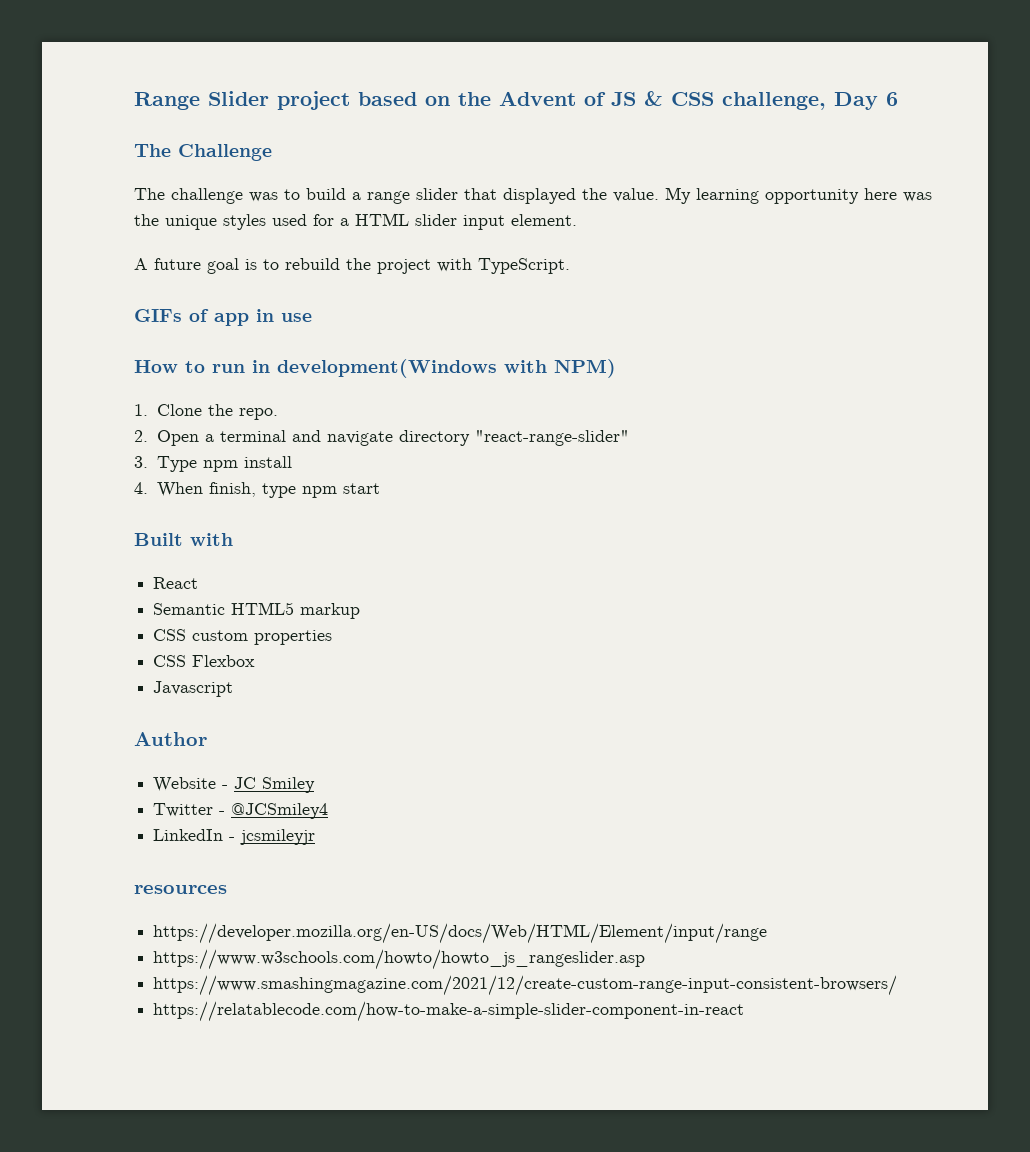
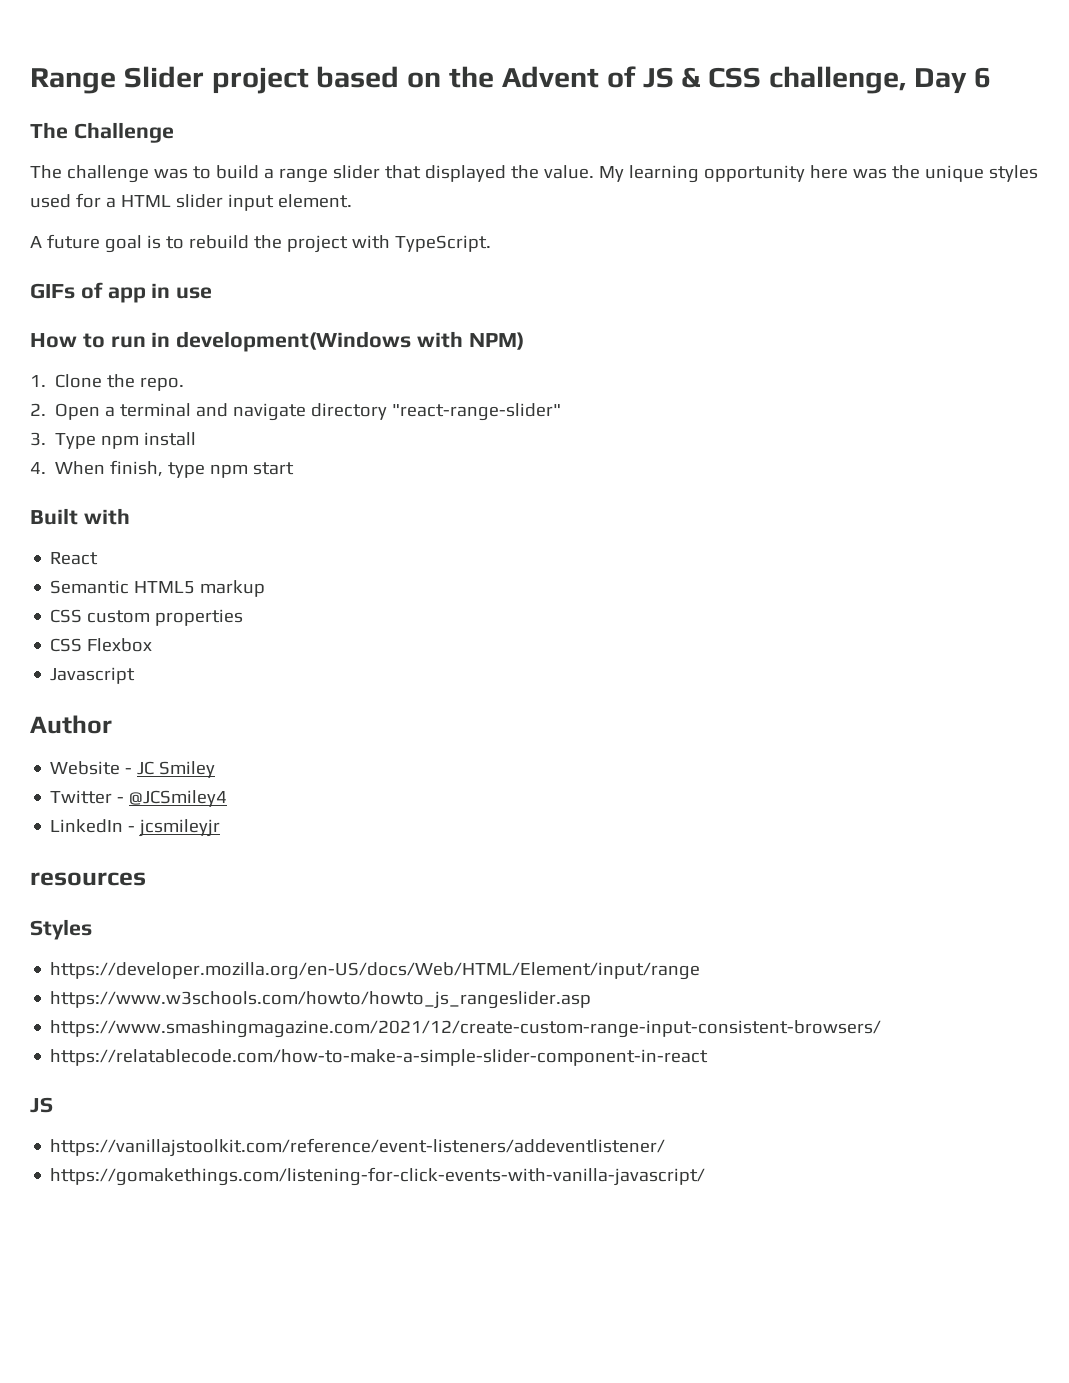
(227, 889) none -> [30,919,92,940] // Styles
(745, 1011) none -> [30,1097,53,1113] [50,1138,666,1157] [50,1167,706,1186] // JS // https://vanillajstoolkit.com/reference/event-listeners/addeventlistener/ // https://gomakethings.com/listening-for-click-events-with-vanilla-javascript/

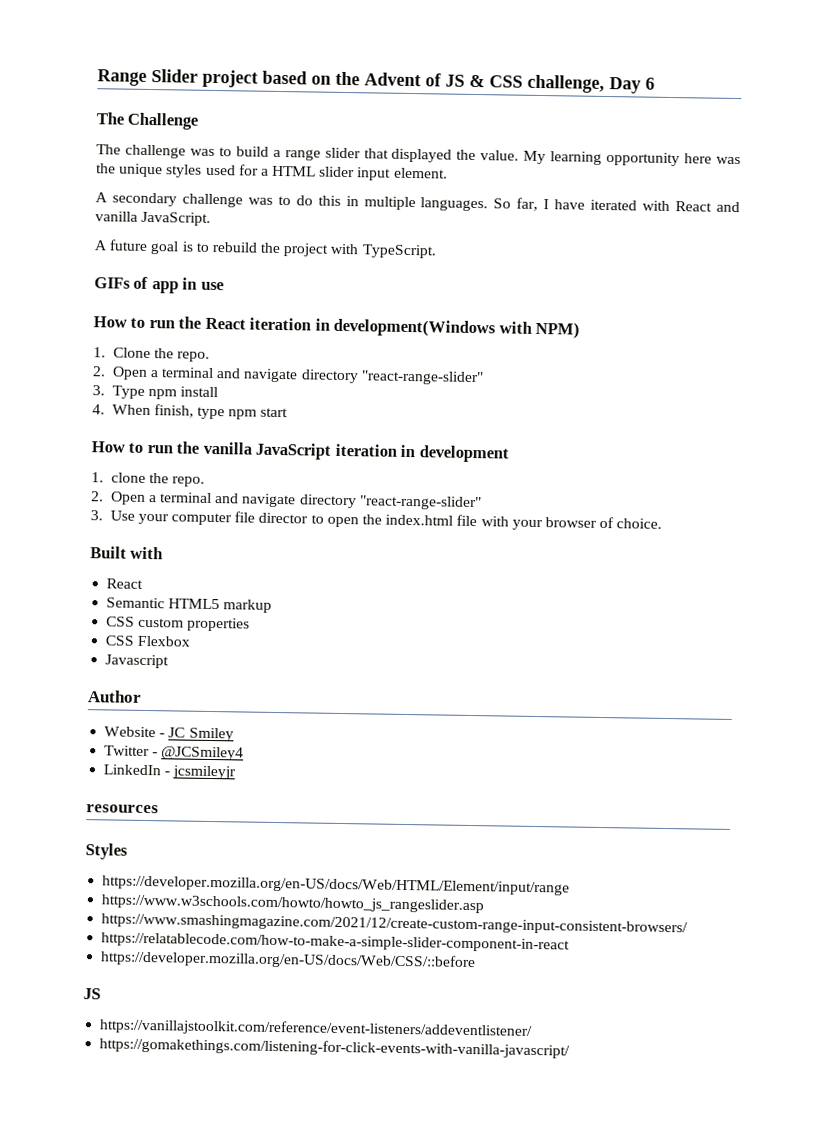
(352, 201) none -> [95,192,741,213] [95,211,212,226] // A secondary challenge was to do this in multiple languages. So far, I have iterated with React and vanilla JavaScript.
(146, 342) none -> [178,316,312,331] the React iteration
(295, 468) none -> [91,441,509,463] [91,472,206,487] [91,491,482,511] [90,510,663,531] // How to run the vanilla JavaScript iteration in development // 1. clone the repo. // 2. Open a terminal and navigate directory "react-range-slider" // 3. Use your computer file director to open the index.html file with your browser of choice.
(709, 1057) none -> [100,950,477,971] // https://developer.mozilla.org/en-US/docs/Web/CSS/::before

